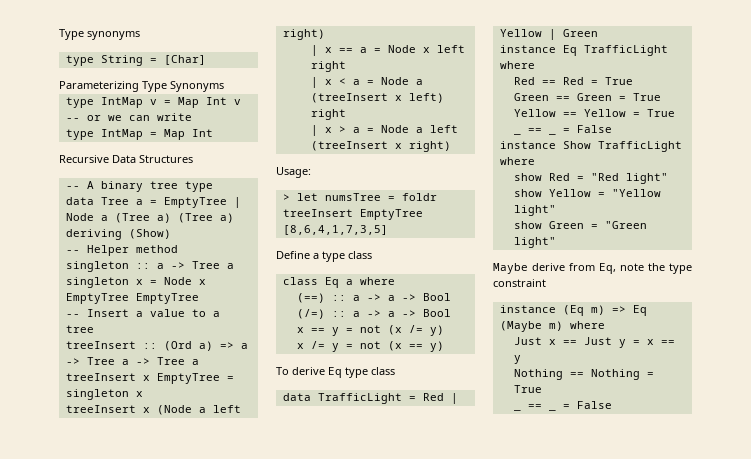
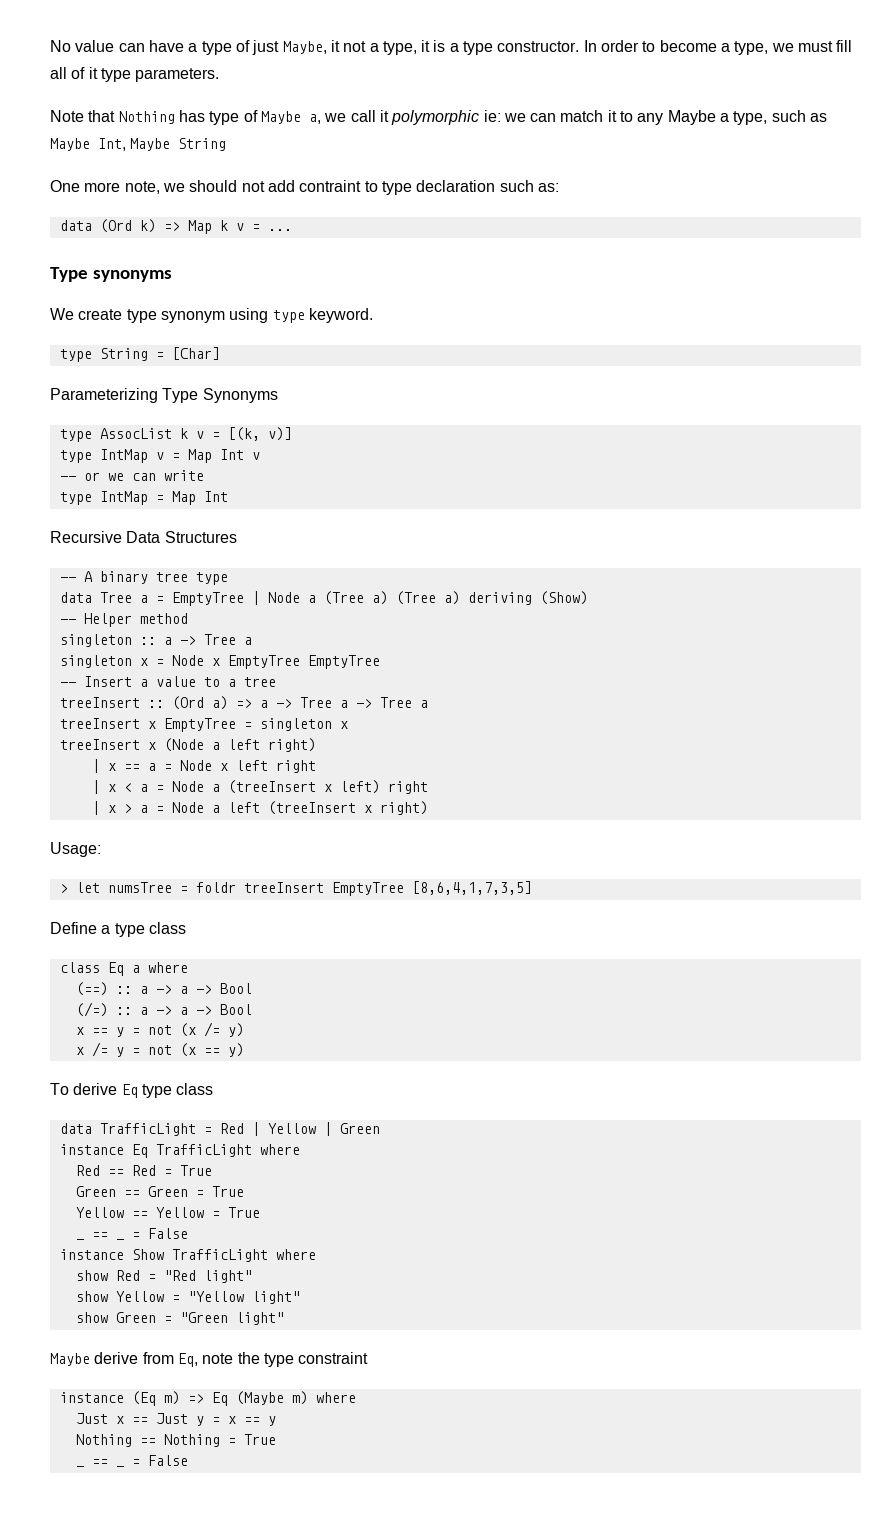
[59,29,140,40] Type synonyms -> [50,40,853,55] [50,67,220,82] [50,110,828,125] [50,138,227,151] [50,180,559,195] [59,219,292,234] [50,267,172,282] [50,308,373,323] No value can have a type of just Maybe, it not a type, it is a type constructor. In order to become a type, we must fill all of it type parameters. // Note that Nothing has type of Maybe a, we call it polymorphic ie: we can match it to any Maybe a type, such as Maybe Int, Maybe String // One more note, we should not add contraint to type declaration such as: // data (Ord k) => Map k v = ... // Type synonyms // We create type synonym using type keyword.
(224, 86) none -> [59,427,292,442] // type AssocList k v = [(k, v)]

